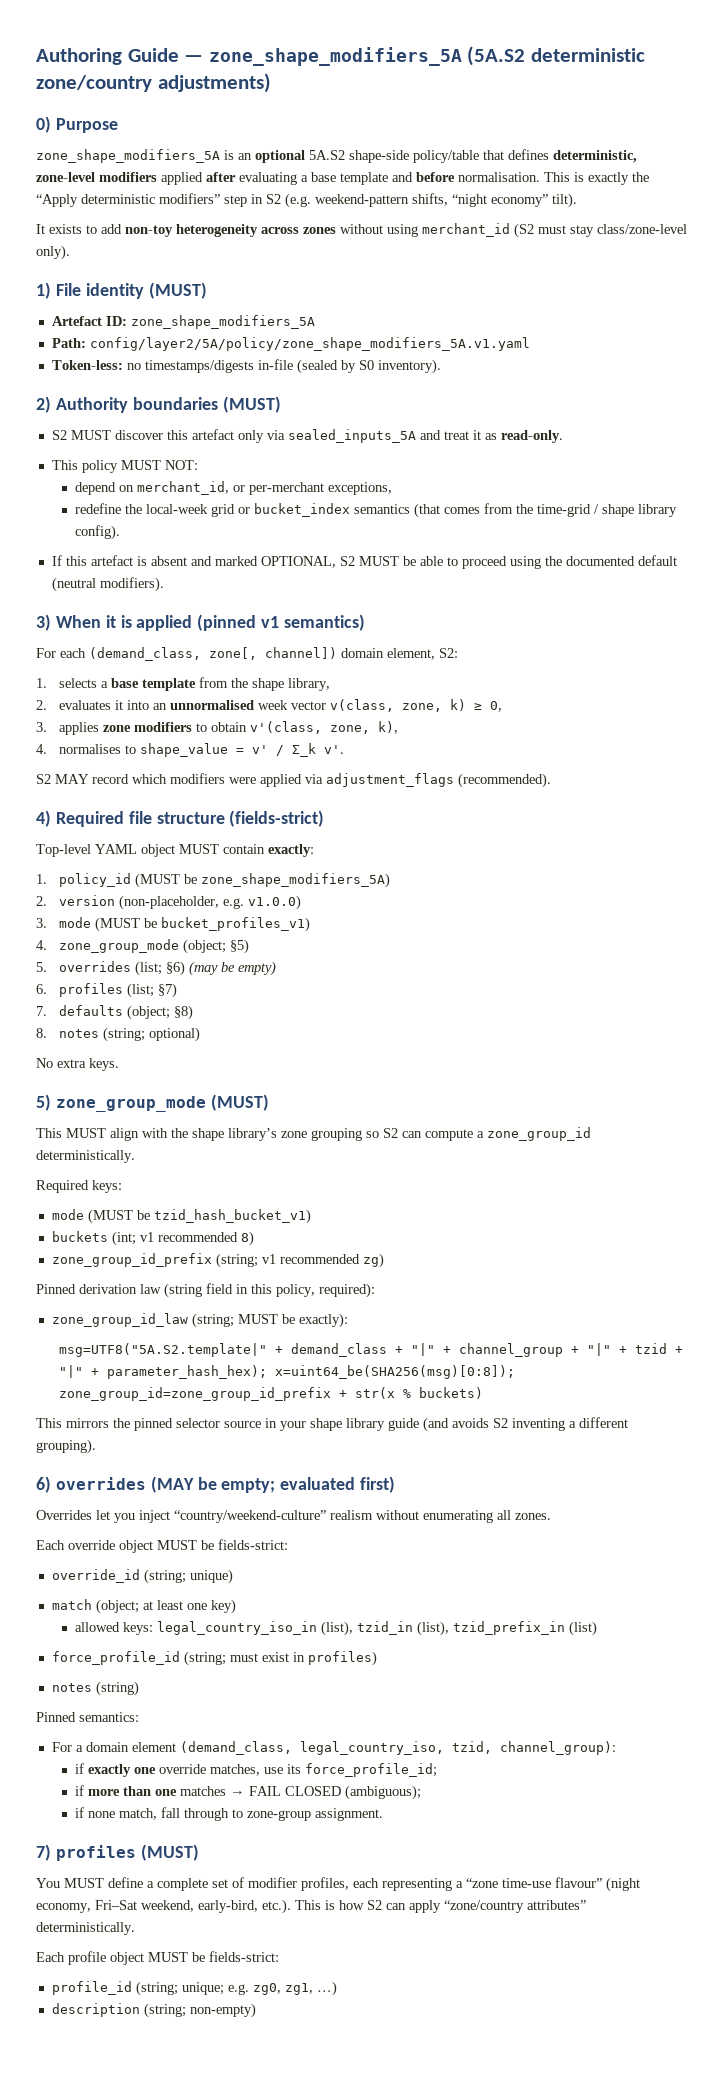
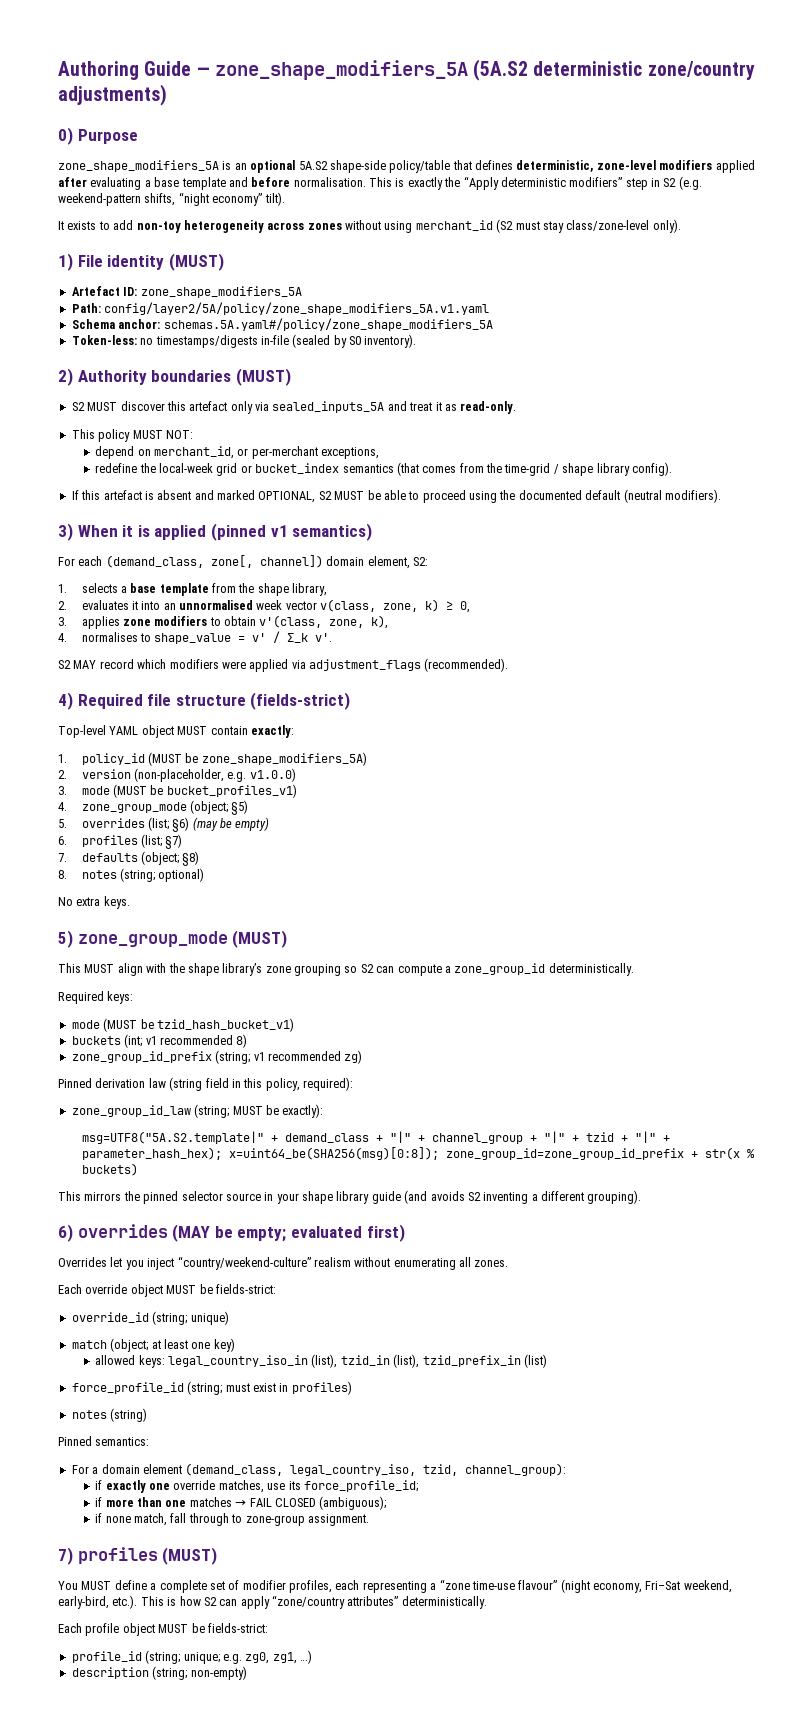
(530, 344) none -> [71,318,493,331] // Schema anchor: schemas.5A.yaml#/policy/zone_shape_modifiers_5A

